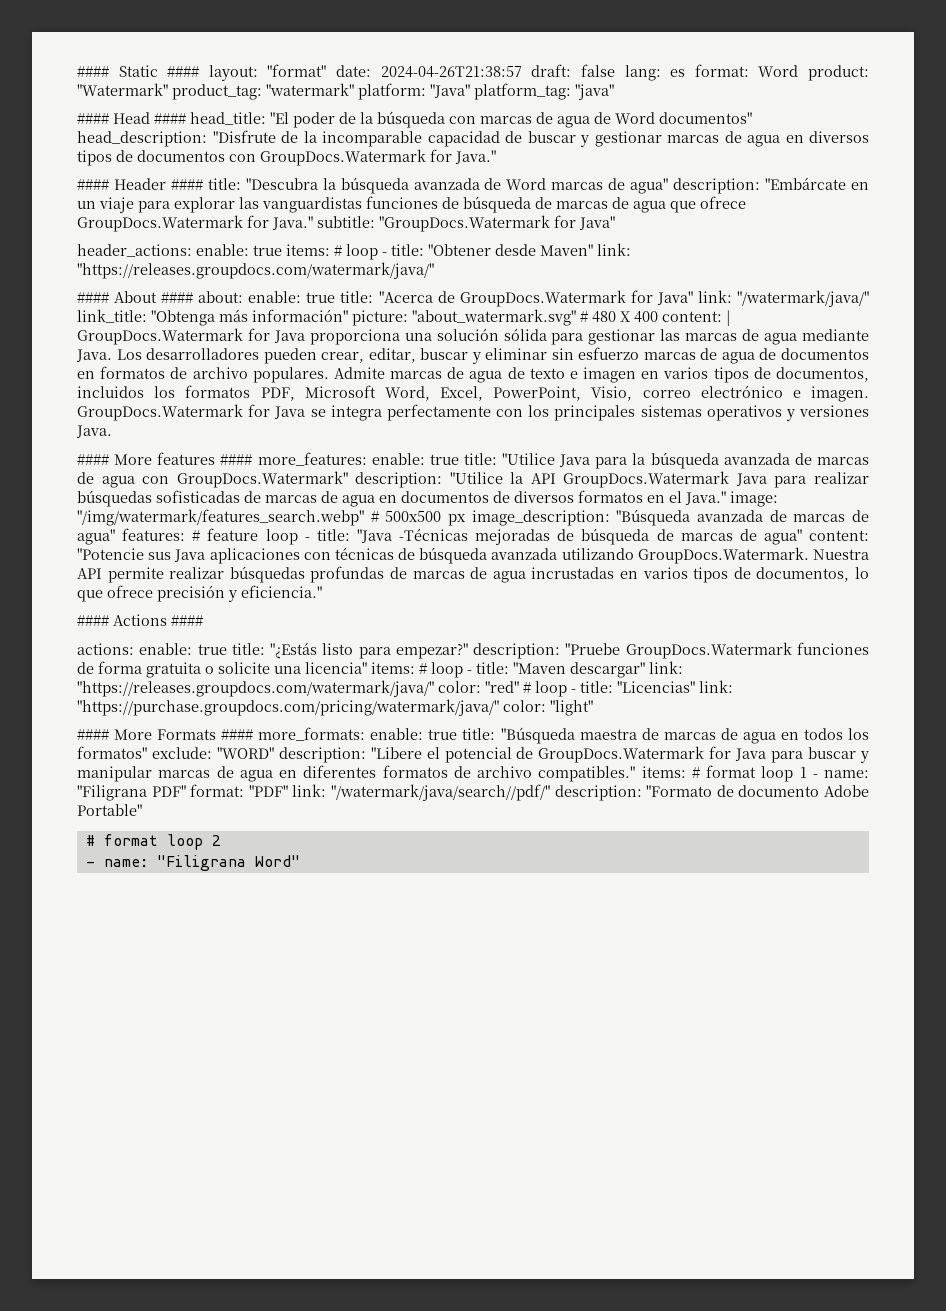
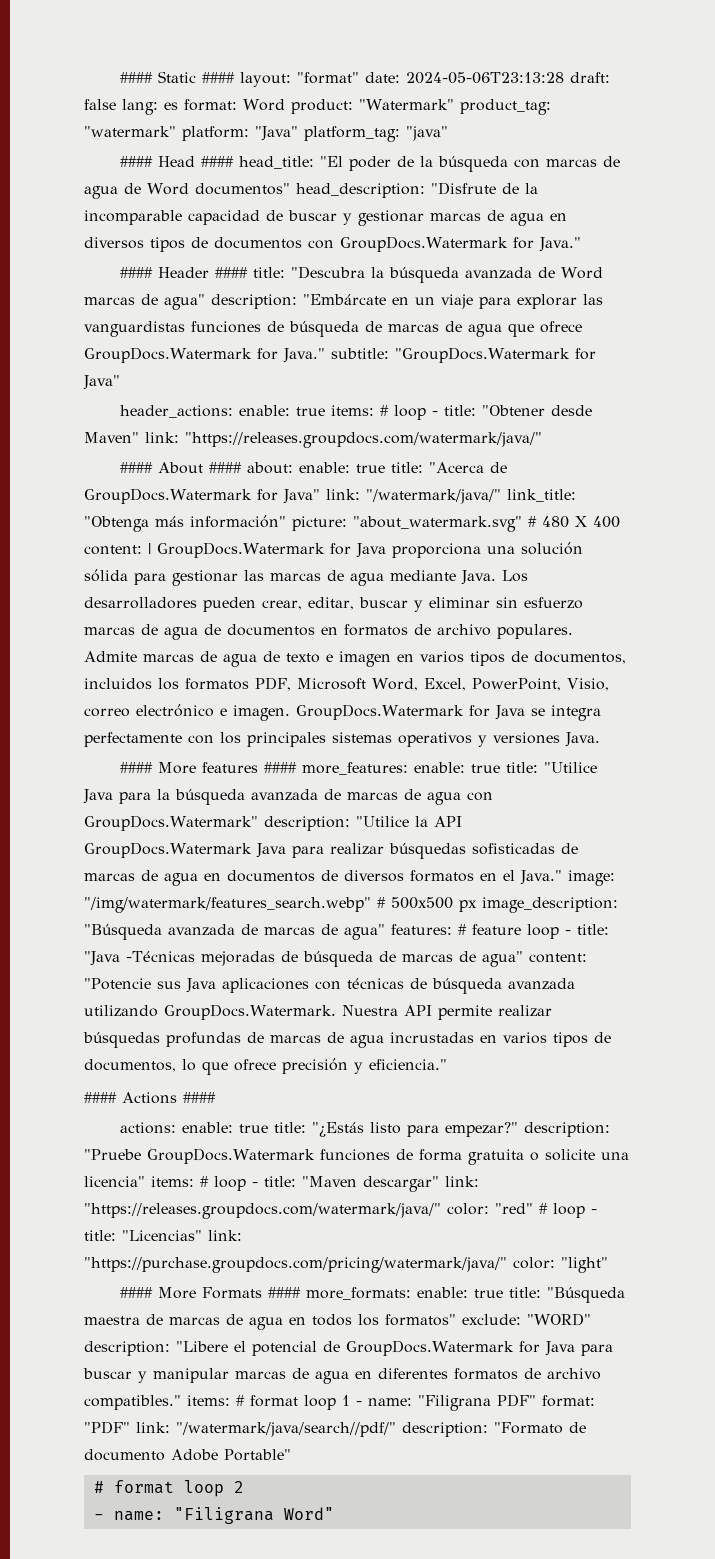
[380,66,522,78] 2024-04-26T21:38:57 -> [406,72,565,84] 2024-05-06T23:13:28

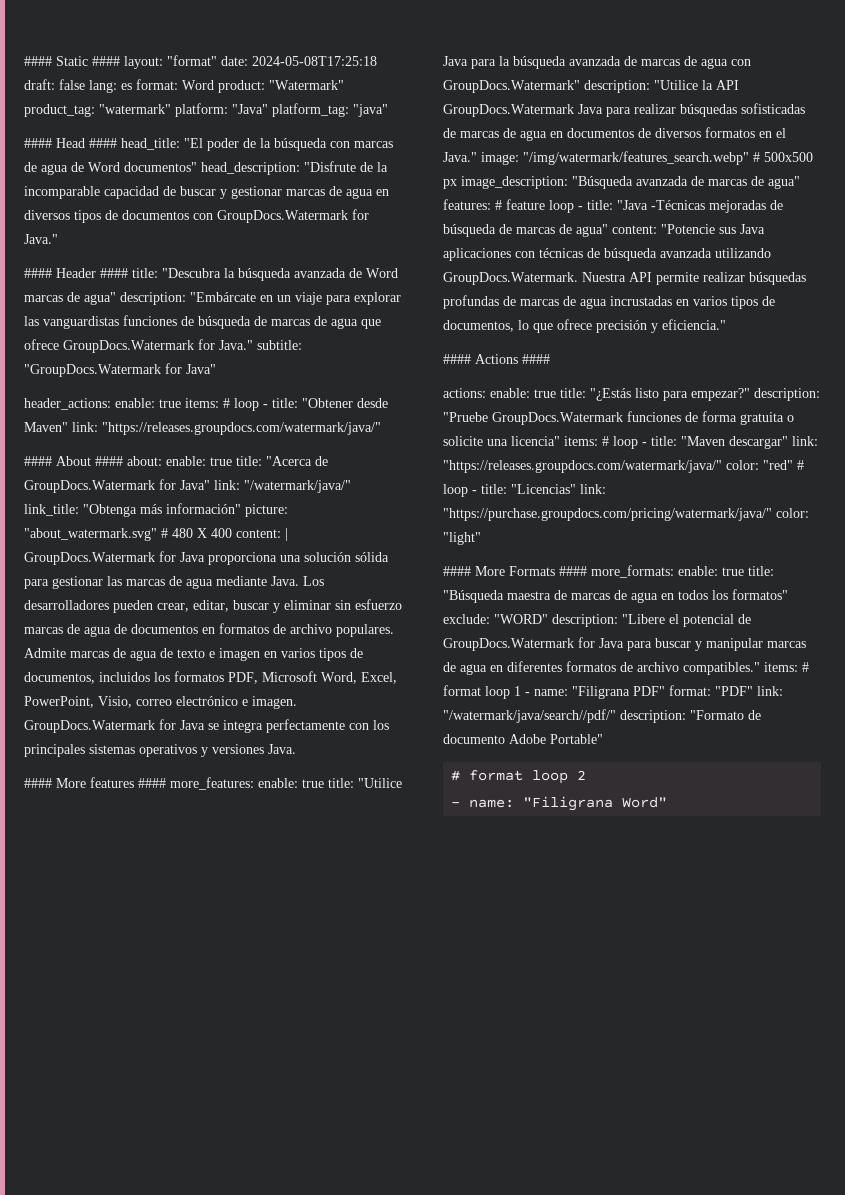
[406,72,565,84] 2024-05-06T23:13:28 -> [252,56,377,66] 2024-05-08T17:25:18

